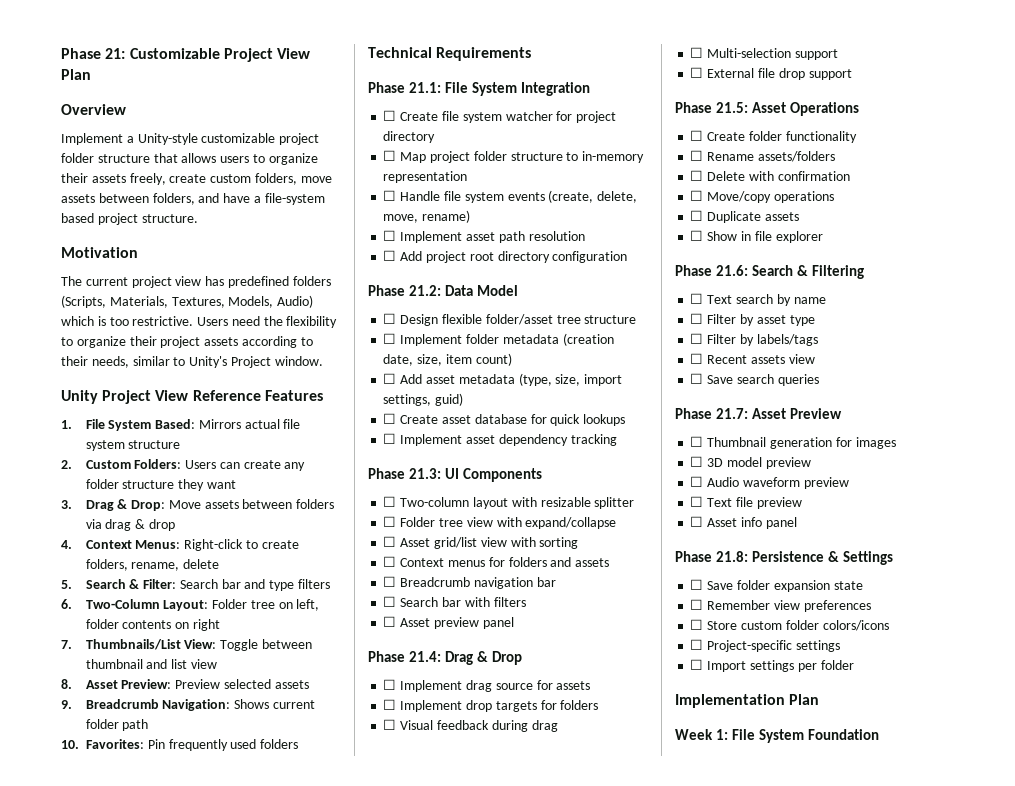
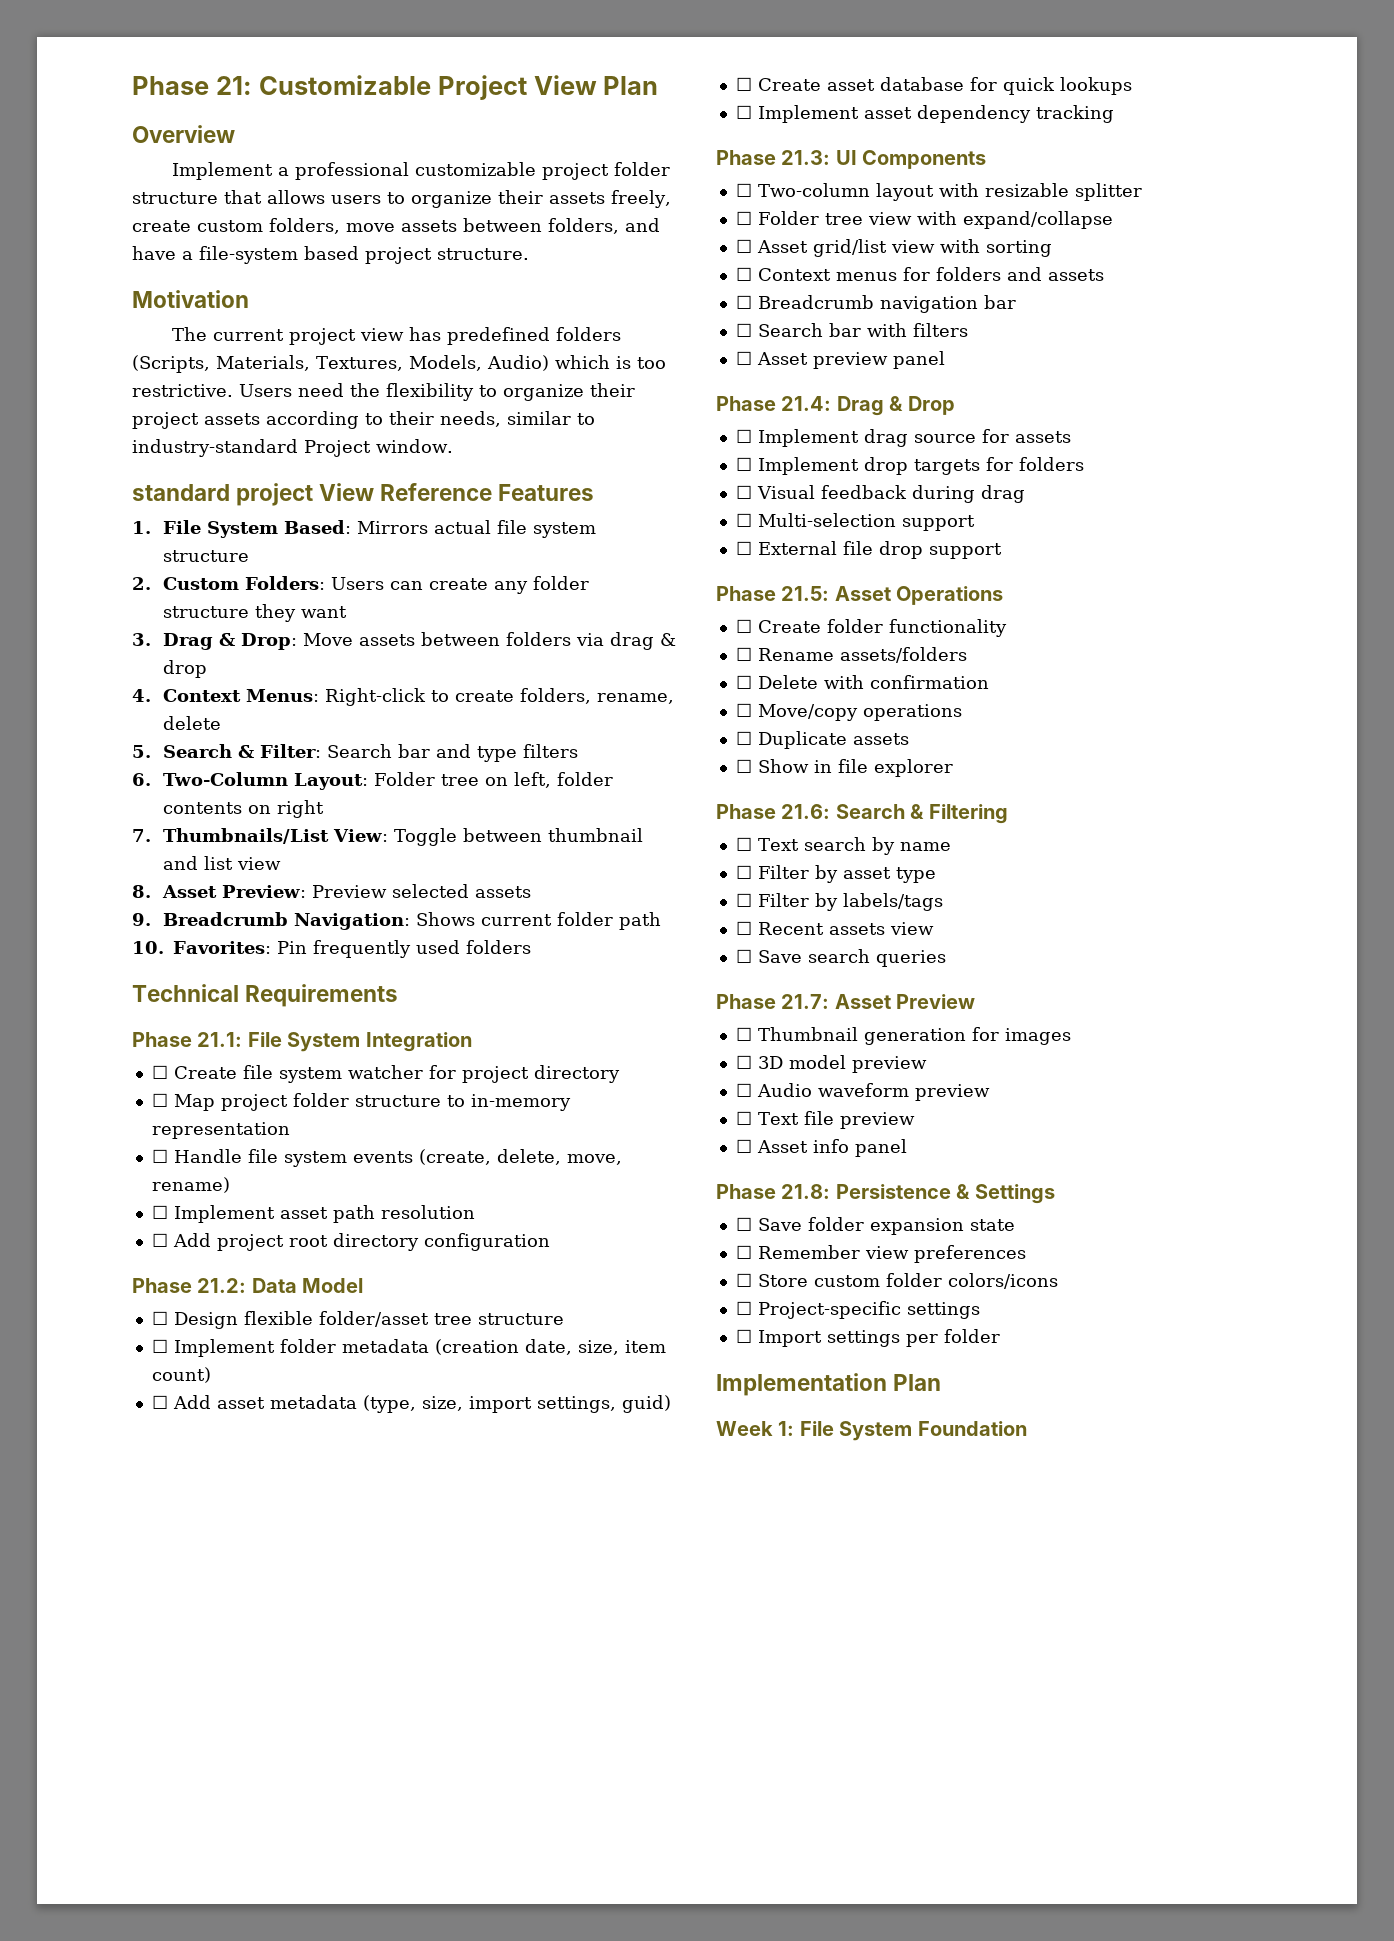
[137,133,198,145] Unity-style -> [294,162,409,180] professional
[189,356,228,368] Unity's -> [132,439,298,457] industry-standard
[61,390,152,404] Unity Project -> [132,483,314,506] standard project

